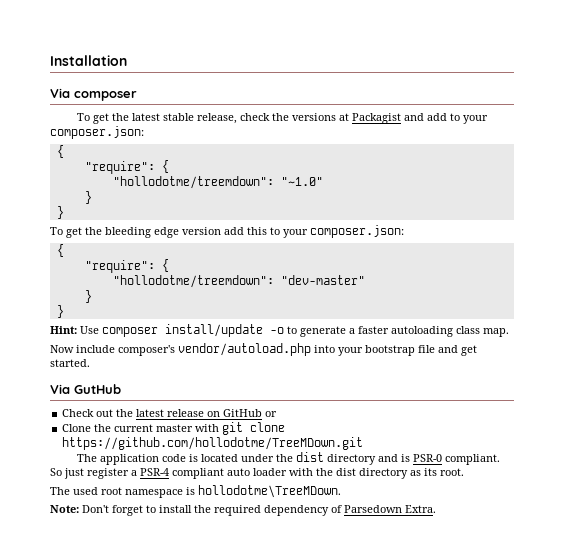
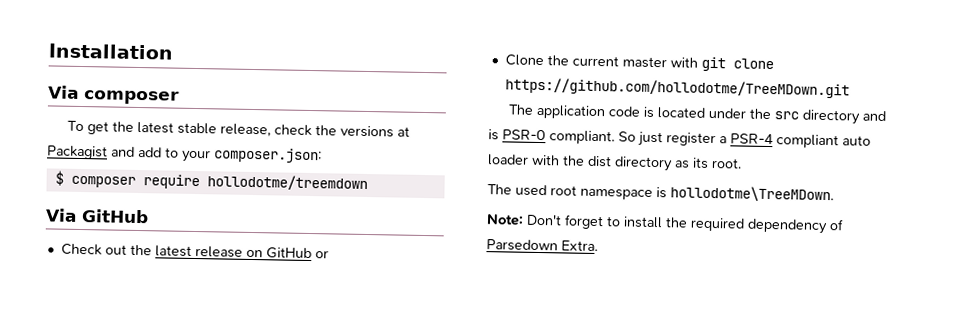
[56,145,64,158] [84,160,169,174] [112,176,323,189] [84,191,92,204] [56,206,64,219] [50,225,404,238] [56,244,64,257] [84,259,169,273] [112,275,365,288] [84,290,92,303] [56,305,64,318] [50,324,509,337] [50,343,477,356] [50,359,90,367] [50,384,121,394] { // "require": { // "hollodotme/treemdown": "~1.0" // } // } // To get the bleeding edge version add this to your composer.json: // { // "require": { // "hollodotme/treemdown": "dev-master" // } // } // Hint: Use composer install/update -o to generate a faster autoloading class map. // Now include composer's vendor/autoload.php into your bootstrap file and get started. // Via GutHub -> [54,170,368,192] [45,208,149,224] $ composer require hollodotme/treemdown // Via GitHub
[296,452,325,462] dist -> [773,111,799,120] src

